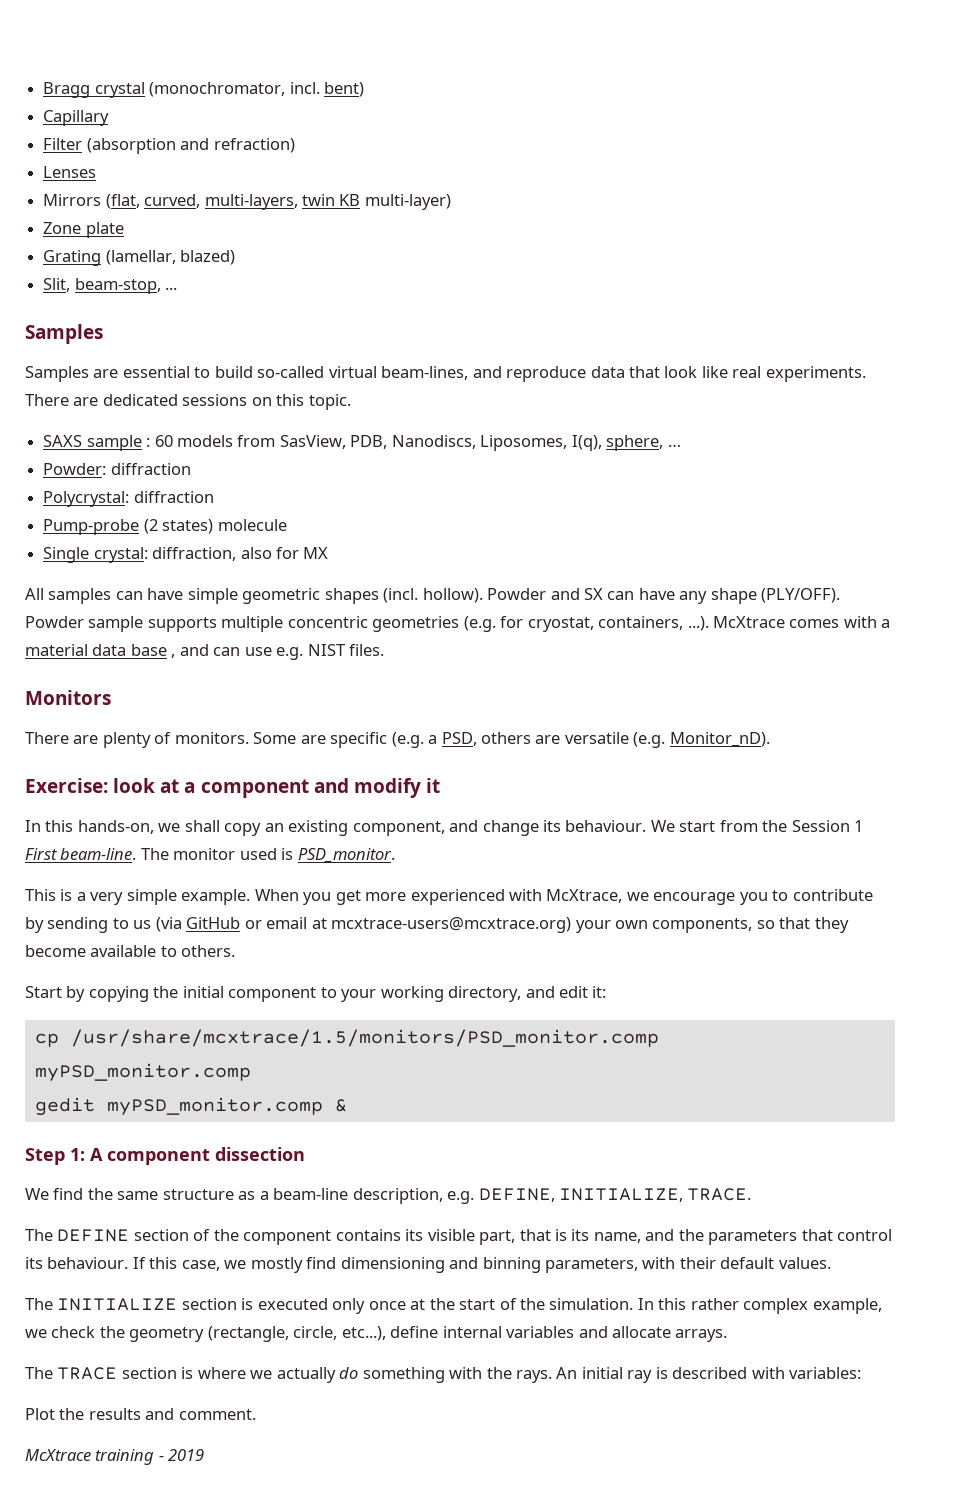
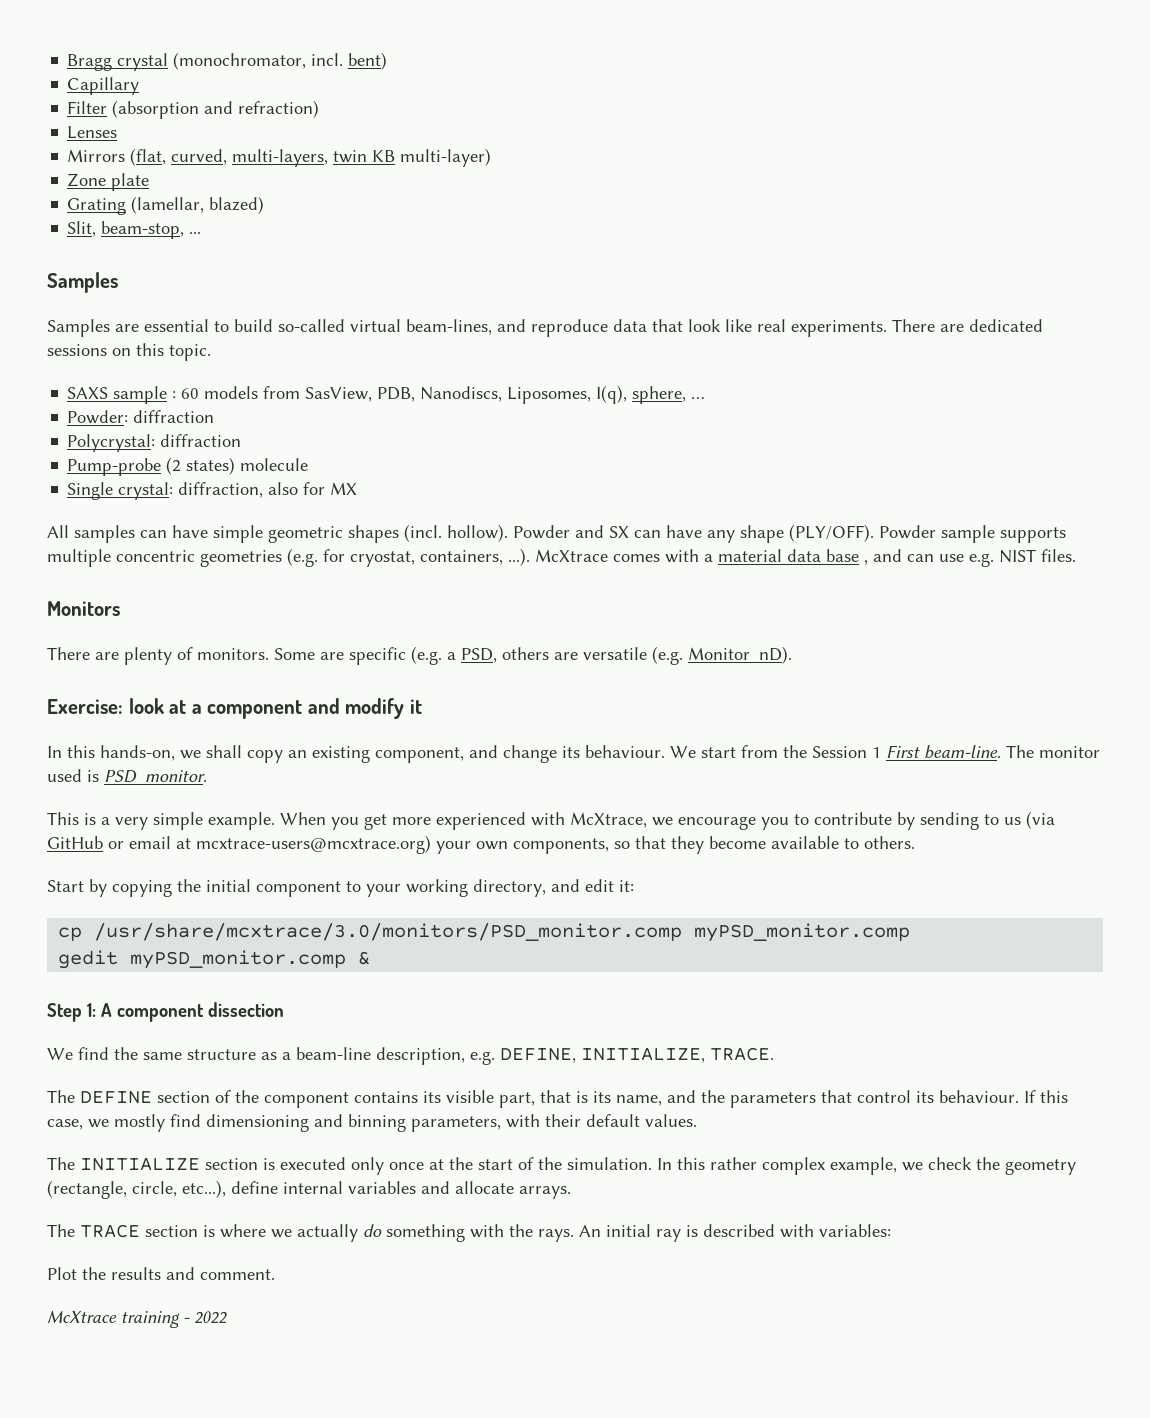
[70,1029,659,1047] /usr/share/mcxtrace/1.5/monitors/PSD_monitor.comp -> [94,923,683,941] /usr/share/mcxtrace/3.0/monitors/PSD_monitor.comp
[168,1449,205,1461] 2019 -> [194,1311,227,1324] 2022

